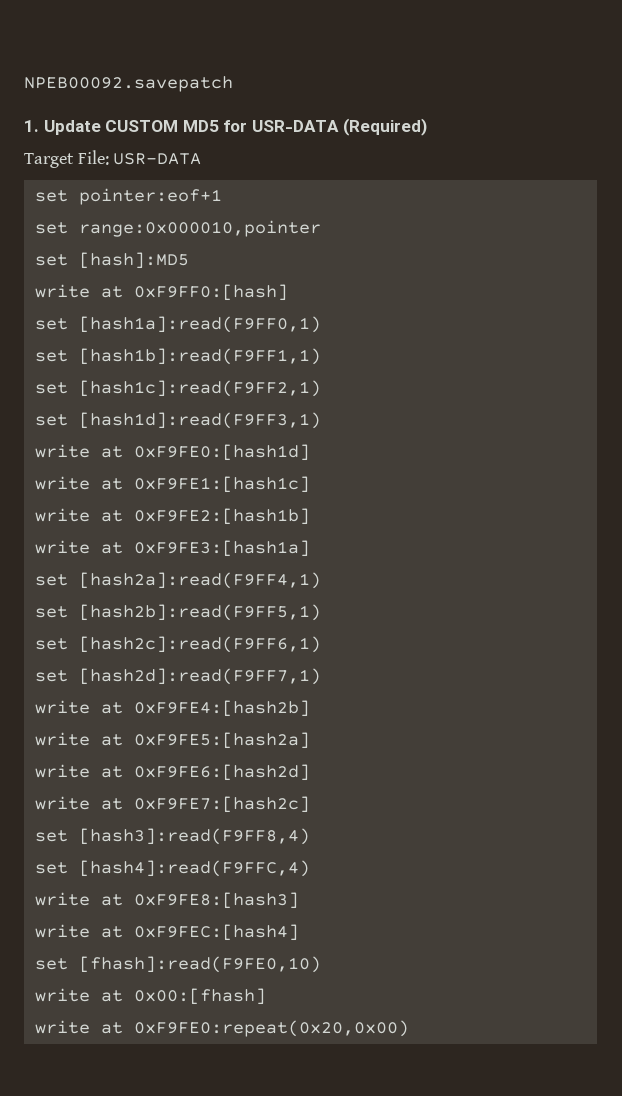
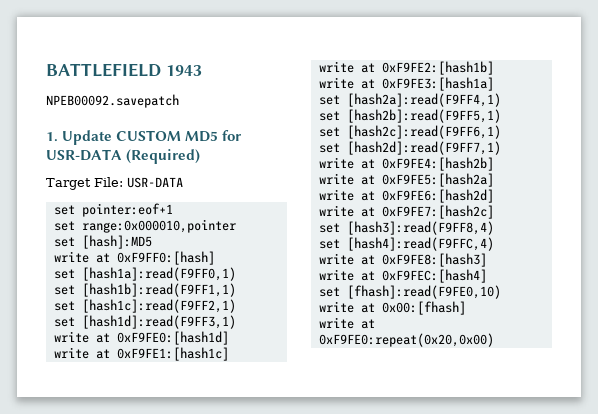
(24, 84) none -> [46,63,202,77] BATTLEFIELD 1943 //

